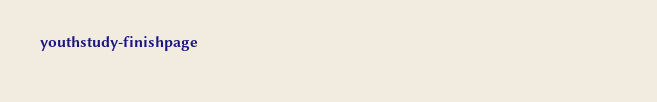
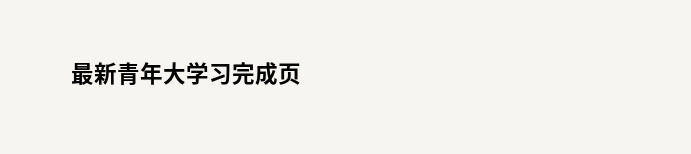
[40,36,198,51] youthstudy-finishpage -> [71,62,301,86] 最新青年大学习完成页

